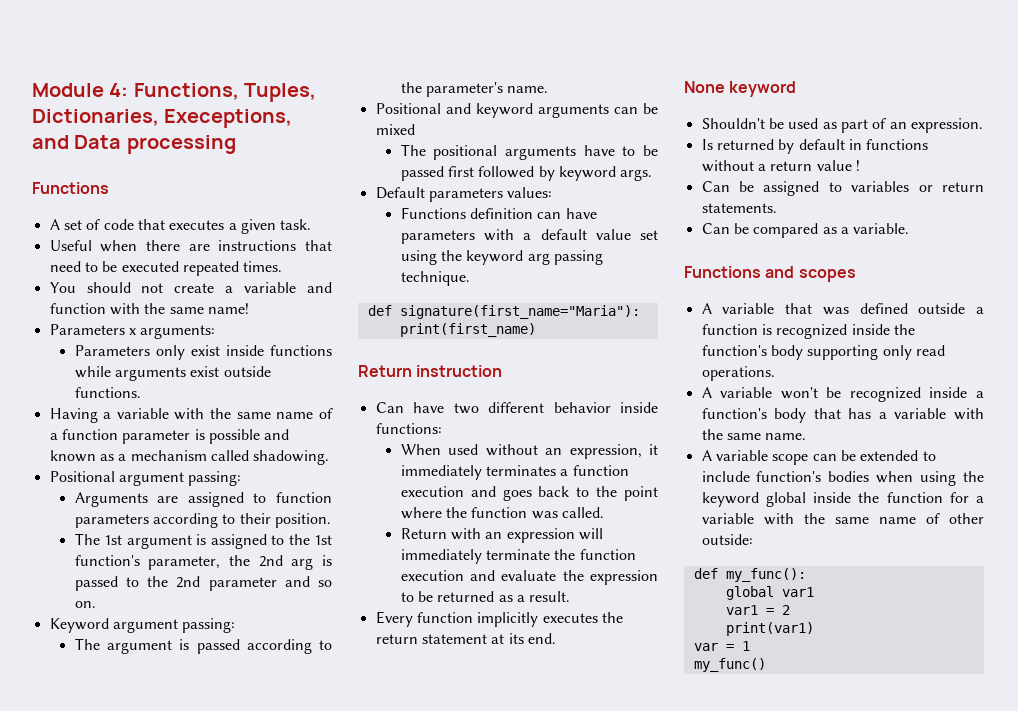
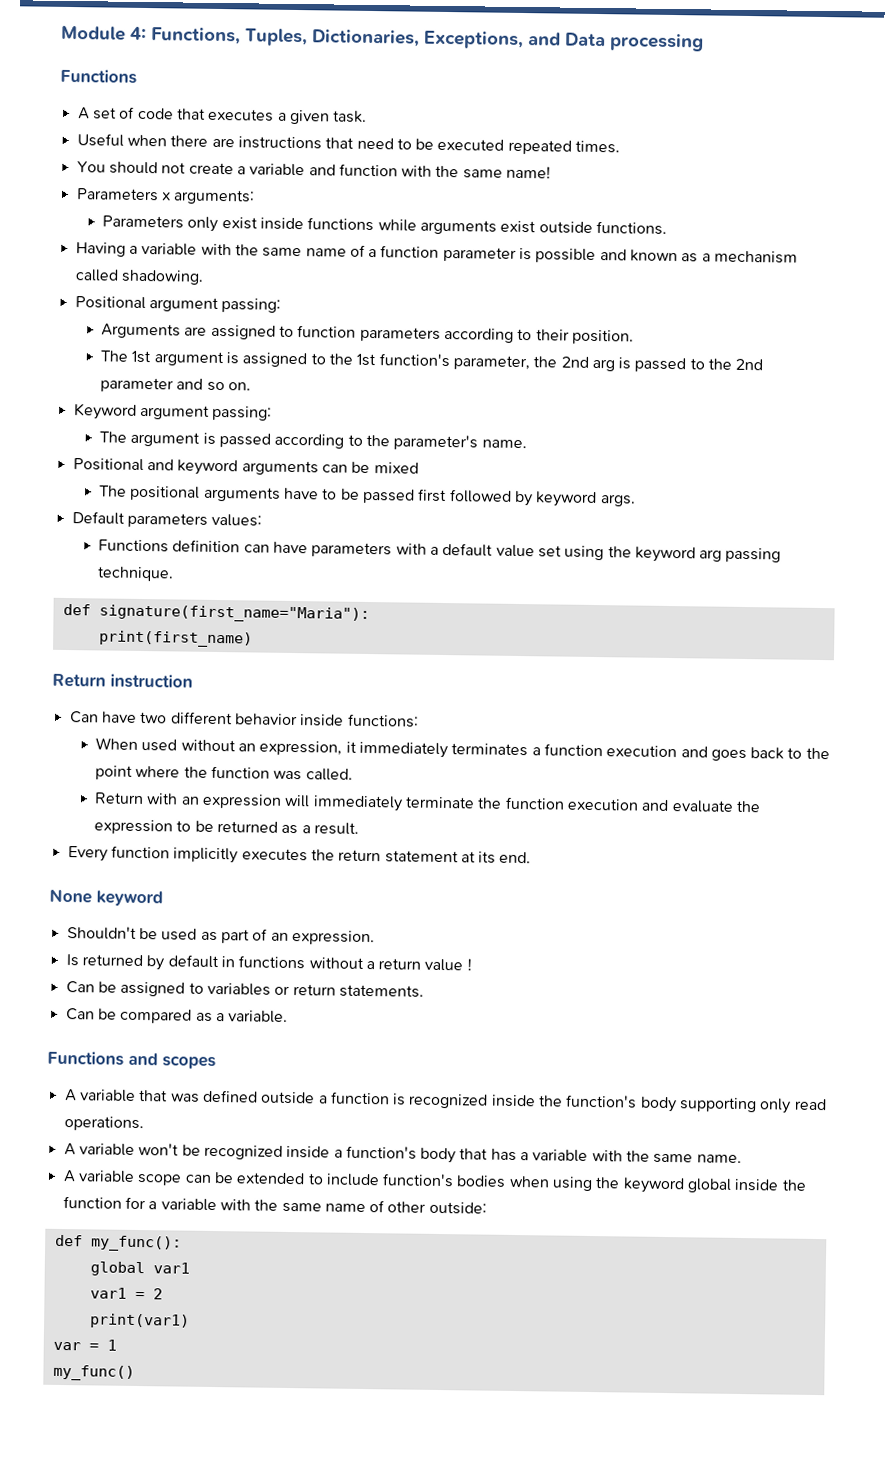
[164,109,293,128] Execeptions, -> [424,30,524,50] Exceptions,

